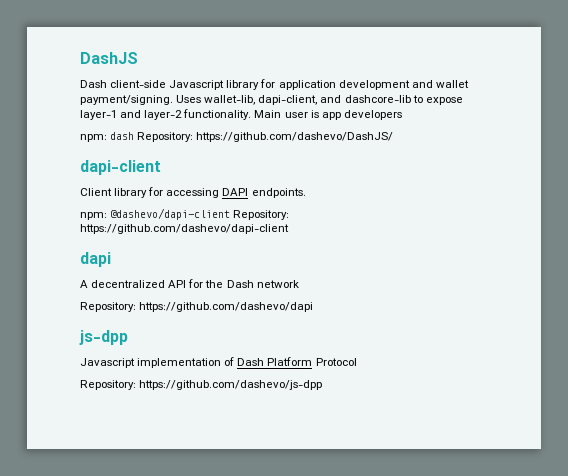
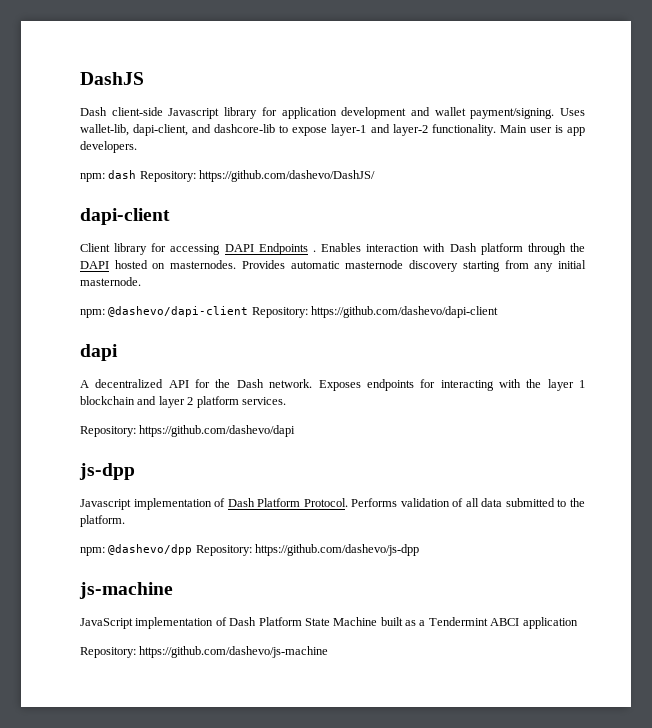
[343,110,402,120] developers -> [80,141,137,153] developers.
[251,188,306,198] endpoints. -> [258,243,585,255] [80,260,587,272] [80,277,141,286] Endpoints . Enables interaction with Dash platform through the DAPI hosted on masternodes. Provides automatic masternode discovery starting from any initial masternode.
[256,280,299,288] network -> [269,379,585,391] [80,396,286,408] network. Exposes endpoints for interacting with the layer 1 blockchain and layer 2 platform services.
[315,358,357,366] [80,380,323,390] Protocol // Repository: https://github.com/dashevo/js-dpp -> [303,498,586,507] [80,515,125,527] [80,544,420,556] [79,582,173,599] [80,617,578,629] [80,646,329,658] Protocol. Performs validation of all data submitted to the platform. // npm: @dashevo/dpp Repository: https://github.com/dashevo/js-dpp // js-machine // JavaScript implementation of Dash Platform State Machine built as a Tendermint ABCI application // Repository: https://github.com/dashevo/js-machine

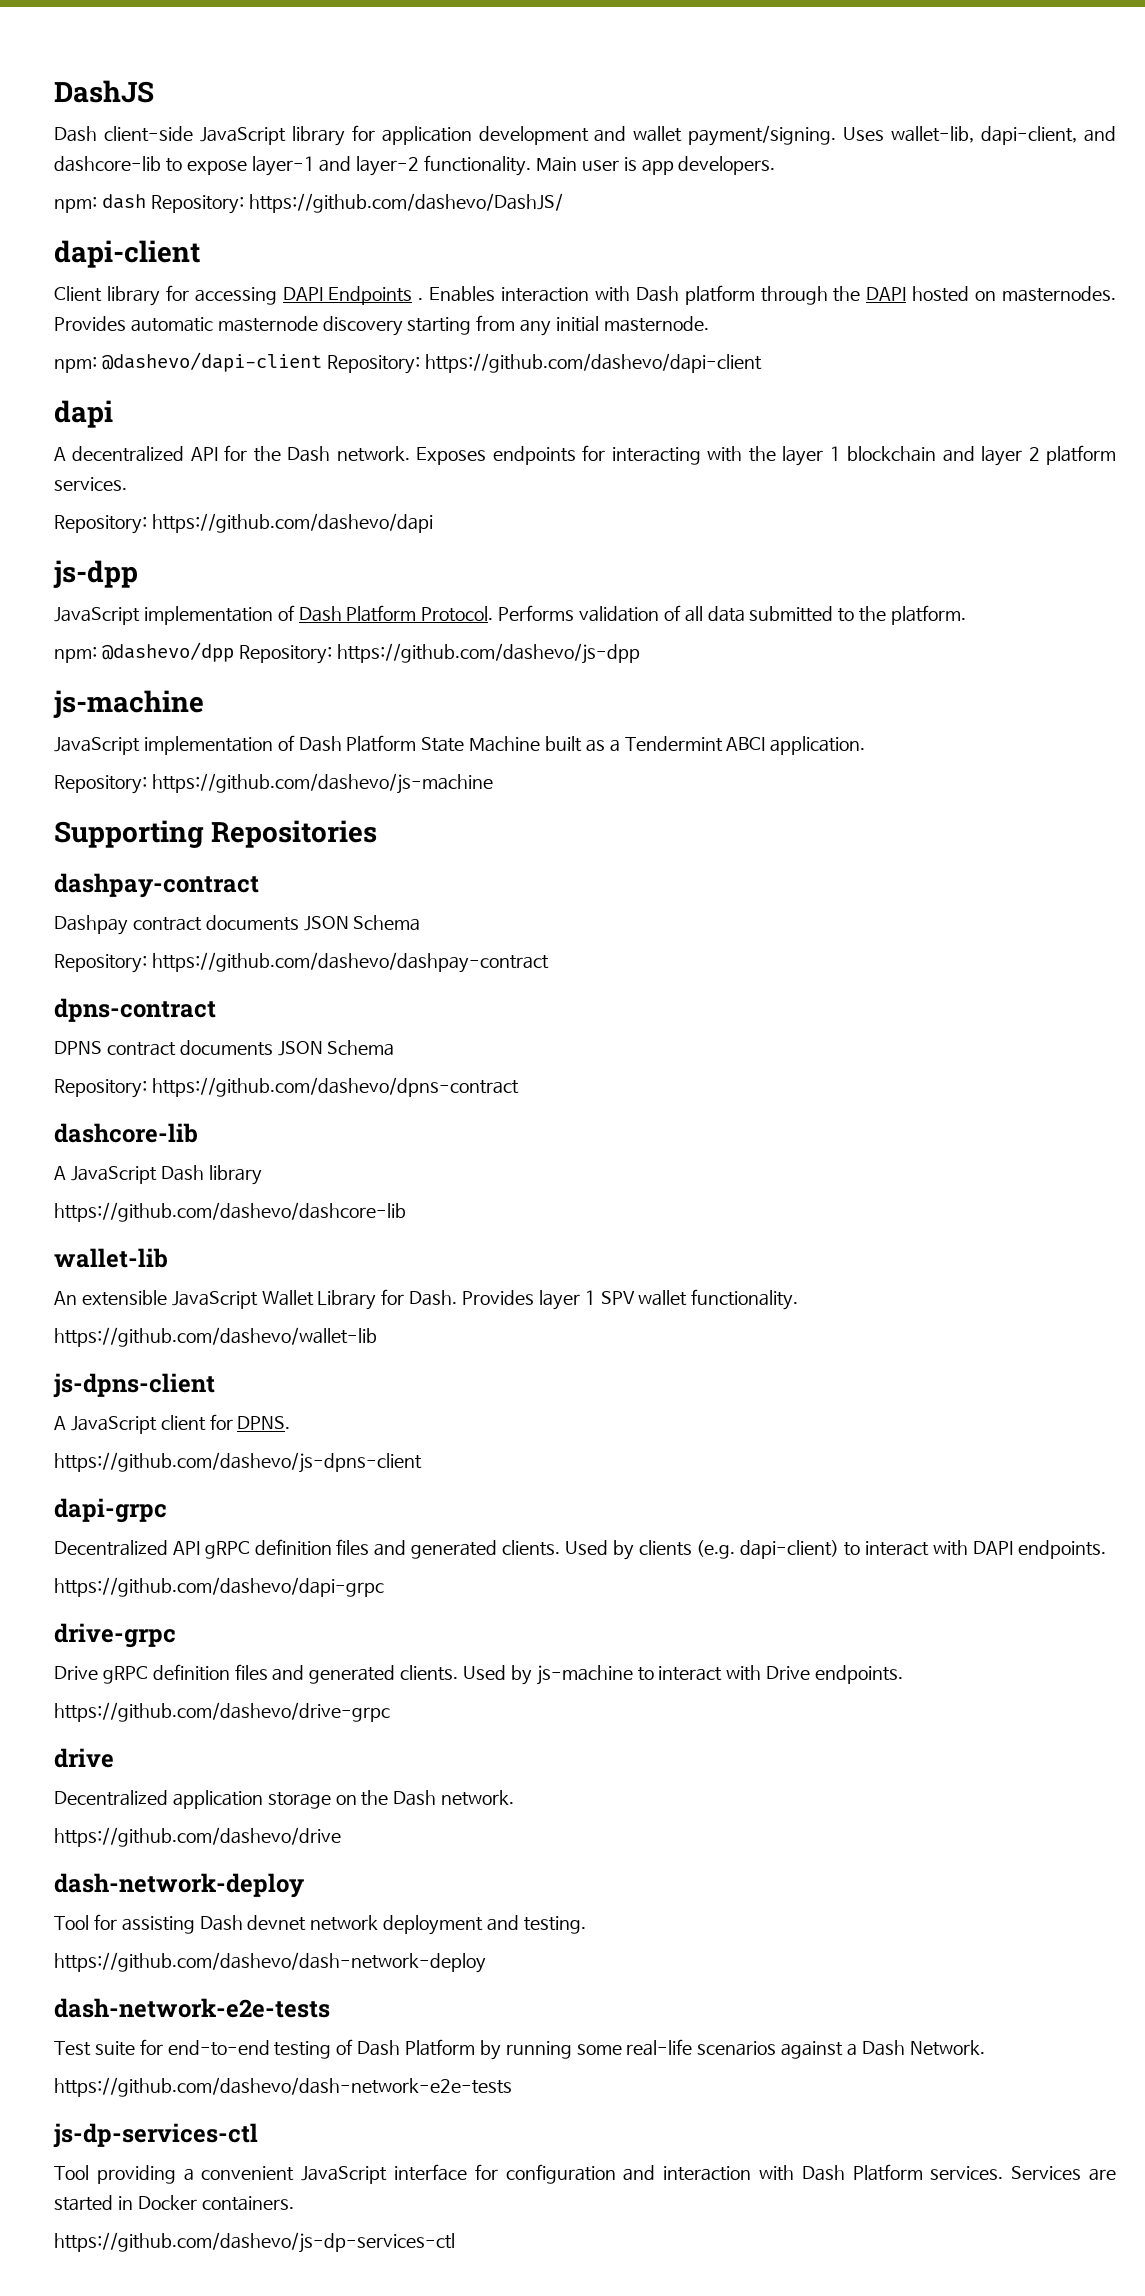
[168,108,220,119] Javascript -> [199,127,286,145] JavaScript
[80,499,131,510] Javascript -> [54,607,140,625] JavaScript
[522,617,578,629] application -> [770,736,866,755] application.
(329, 652) none -> [54,820,377,848] [54,873,259,898] [54,915,421,935] [54,952,549,973] [54,998,216,1022] [54,1040,395,1056] [54,1077,519,1098] [54,1123,198,1143] [54,1165,262,1185] [54,1202,406,1222] [54,1248,168,1268] [54,1289,799,1310] [54,1327,377,1347] [53,1373,215,1398] [54,1414,291,1434] [54,1452,422,1473] [54,1498,167,1523] [54,1539,1106,1560] [54,1577,384,1597] [54,1623,176,1648] [54,1664,904,1685] [54,1702,390,1722] [54,1748,114,1768] [54,1790,515,1809] [54,1827,341,1847] [54,1873,304,1898] [54,1914,586,1935] [54,1952,486,1973] [54,1998,330,2018] [54,2039,985,2060] [54,2077,512,2097] [53,2123,258,2148] [54,2164,1116,2184] [54,2195,294,2211] [54,2232,455,2253] // Supporting Repositories // dashpay-contract // Dashpay contract documents JSON Schema // Repository: https://github.com/dashevo/dashpay-contract // dpns-contract // DPNS contract documents JSON Schema // Repository: https://github.com/dashevo/dpns-contract // dashcore-lib // A JavaScript Dash library // https://github.com/dashevo/dashcore-lib // wallet-lib // An extensible JavaScript Wallet Library for Dash. Provides layer 1 SPV wallet functionality. // https://github.com/dashevo/wallet-lib // js-dpns-client // A JavaScript client for DPNS. // https://github.com/dashevo/js-dpns-client // dapi-grpc // Decentralized API gRPC definition files and generated clients. Used by clients (e.g. dapi-client) to interact with DAPI endpoints. // https://github.com/dashevo/dapi-grpc // drive-grpc // Drive gRPC definition files and generated clients. Used by js-machine to interact with Drive endpoints. // https://github.com/dashevo/drive-grpc // drive // Decentralized application storage on the Dash network. // https://github.com/dashevo/drive // dash-network-deploy // Tool for assisting Dash devnet network deployment and testing. // https://github.com/dashevo/dash-network-deploy // dash-network-e2e-tests // Test suite for end-to-end testing of Dash Platform by running some real-life scenarios against a Dash Network. // https://github.com/dashevo/dash-network-e2e-tests // js-dp-services-ctl // Tool providing a convenient JavaScript interface for configuration and interaction with Dash Platform services. Services are started in Docker containers. // https://github.com/dashevo/js-dp-services-ctl

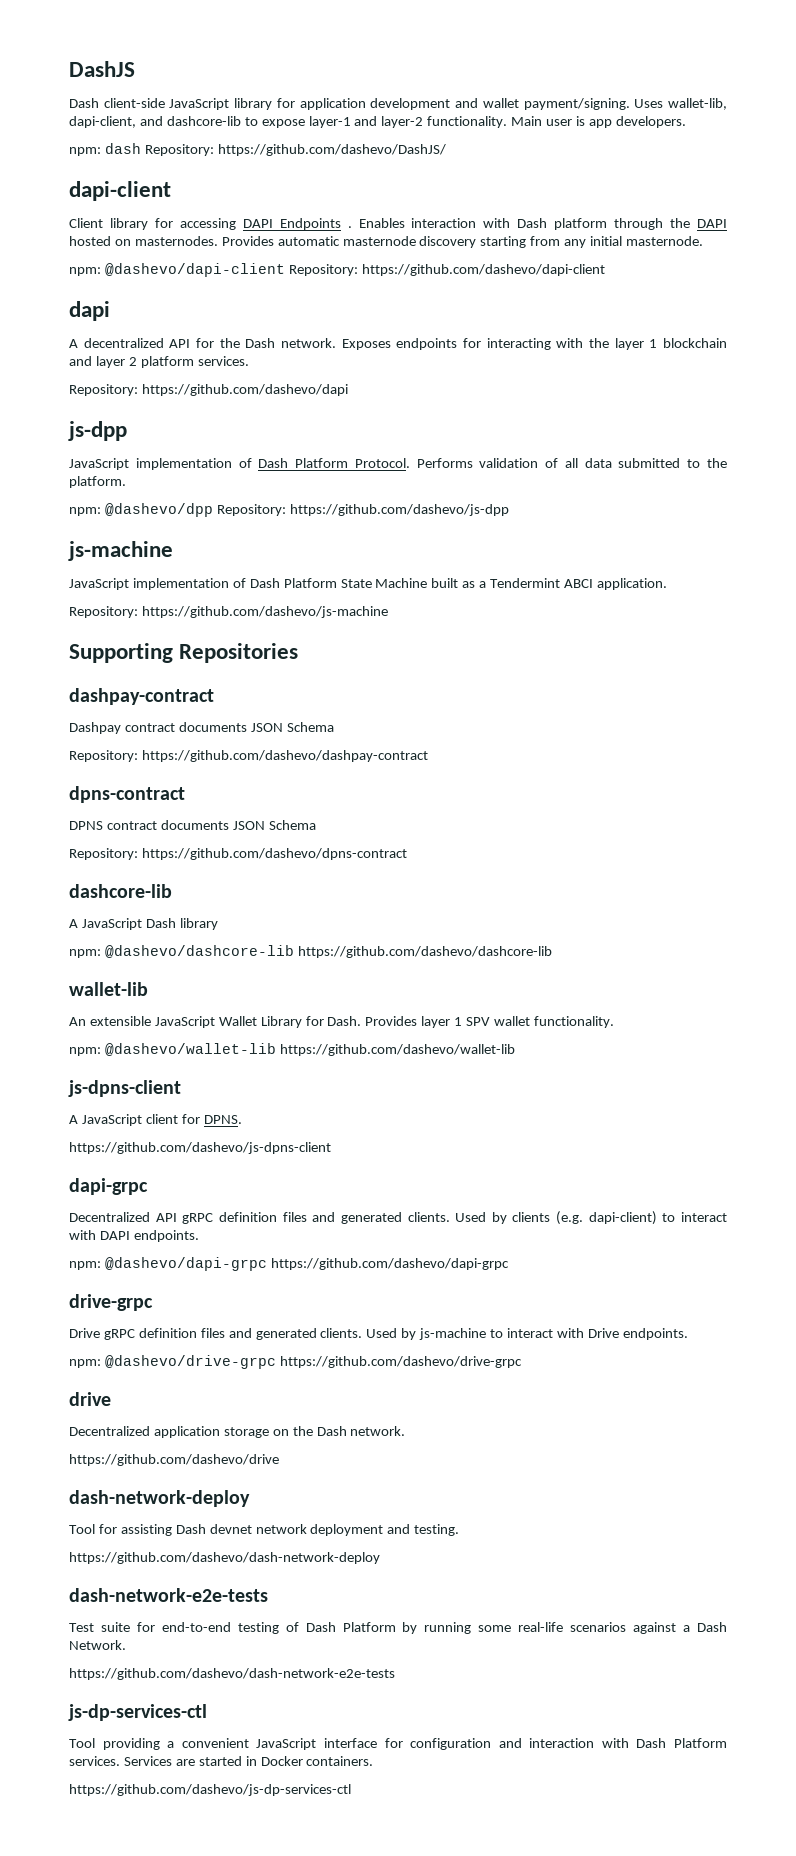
(262, 1175) none -> [69,945,294,958] npm: @dashevo/dashcore-lib
(799, 1299) none -> [69,1043,276,1056] npm: @dashevo/wallet-lib
(1106, 1549) none -> [69,1257,267,1271] npm: @dashevo/dapi-grpc
(904, 1674) none -> [69,1355,276,1369] npm: @dashevo/drive-grpc

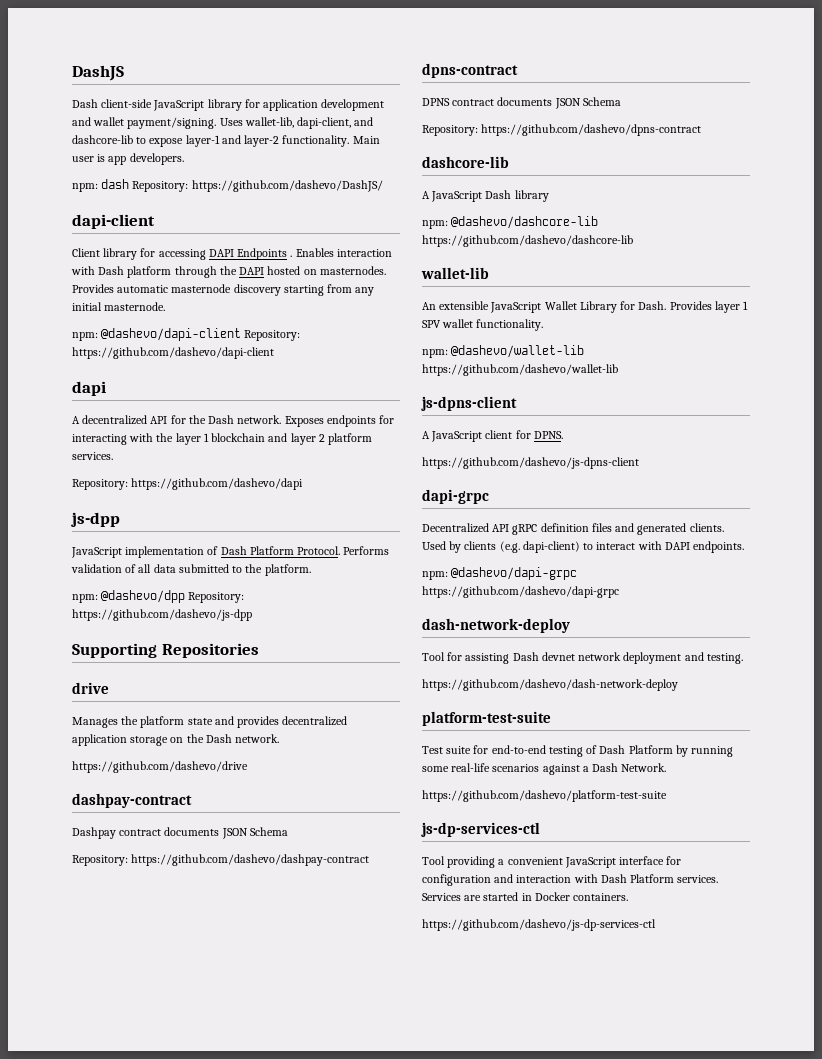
[68,541,173,561] [69,578,667,590] [69,606,388,618] [69,643,299,663] js-machine // JavaScript implementation of Dash Platform State Machine built as a Tendermint ABCI application. // Repository: https://github.com/dashevo/js-machine // Supporting Repositories -> [72,643,259,658] [72,682,109,694] [72,716,348,728] [72,734,280,746] [72,761,248,773] Supporting Repositories // drive // Manages the platform state and provides decentralized application storage on the Dash network. // https://github.com/dashevo/drive
[69,1294,153,1311] [69,1328,688,1340] [69,1355,522,1369] [69,1392,111,1406] [69,1426,406,1438] [69,1454,279,1466] // drive-grpc // Drive gRPC definition files and generated clients. Used by js-machine to interact with Drive endpoints. // npm: @dashevo/drive-grpc https://github.com/dashevo/drive-grpc // drive // Decentralized application storage on the Dash network. // https://github.com/dashevo/drive -> (619, 592) none
[69,1588,268,1602] dash-network-e2e-tests -> [422,711,551,726] platform-test-suite
[69,1668,395,1680] https://github.com/dashevo/dash-network-e2e-tests -> [422,790,667,802] https://github.com/dashevo/platform-test-suite

